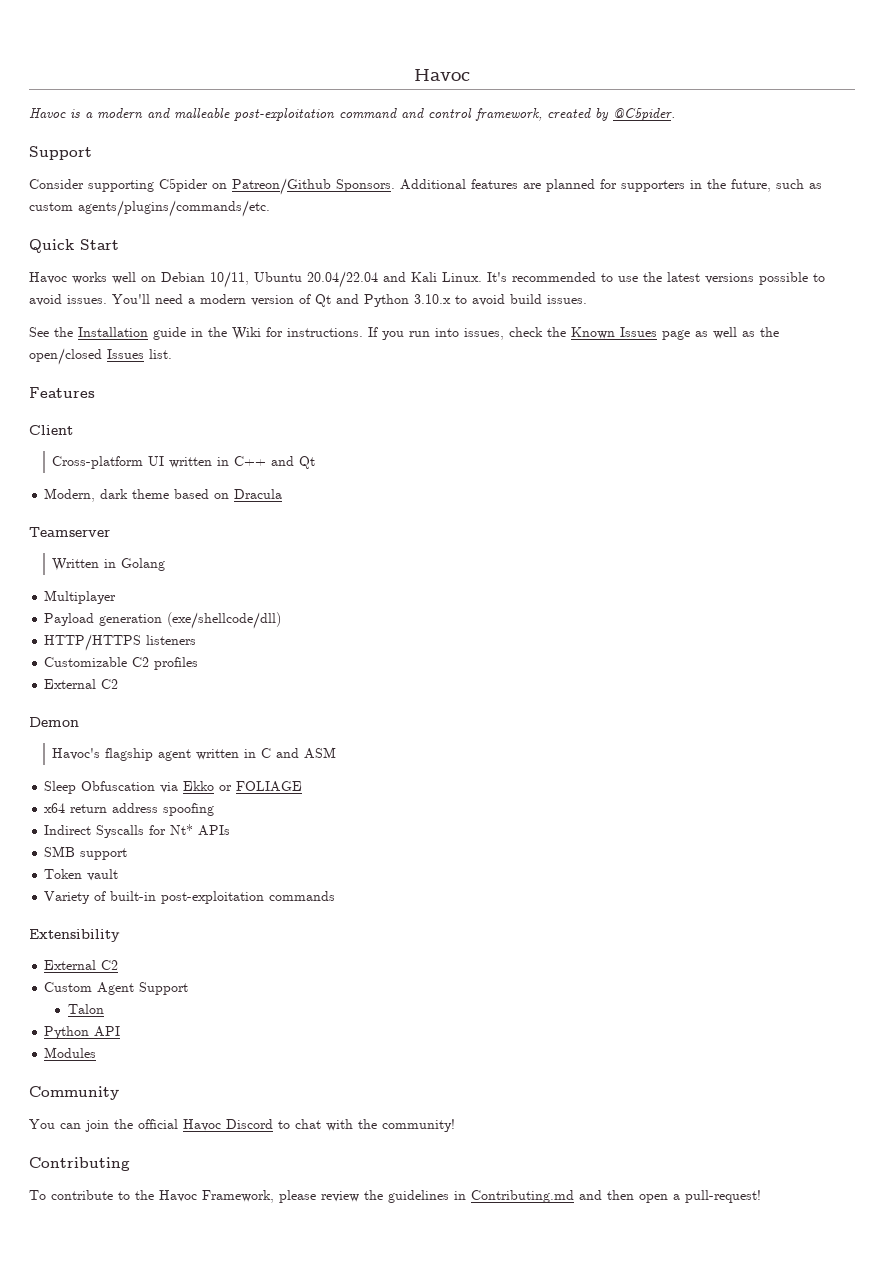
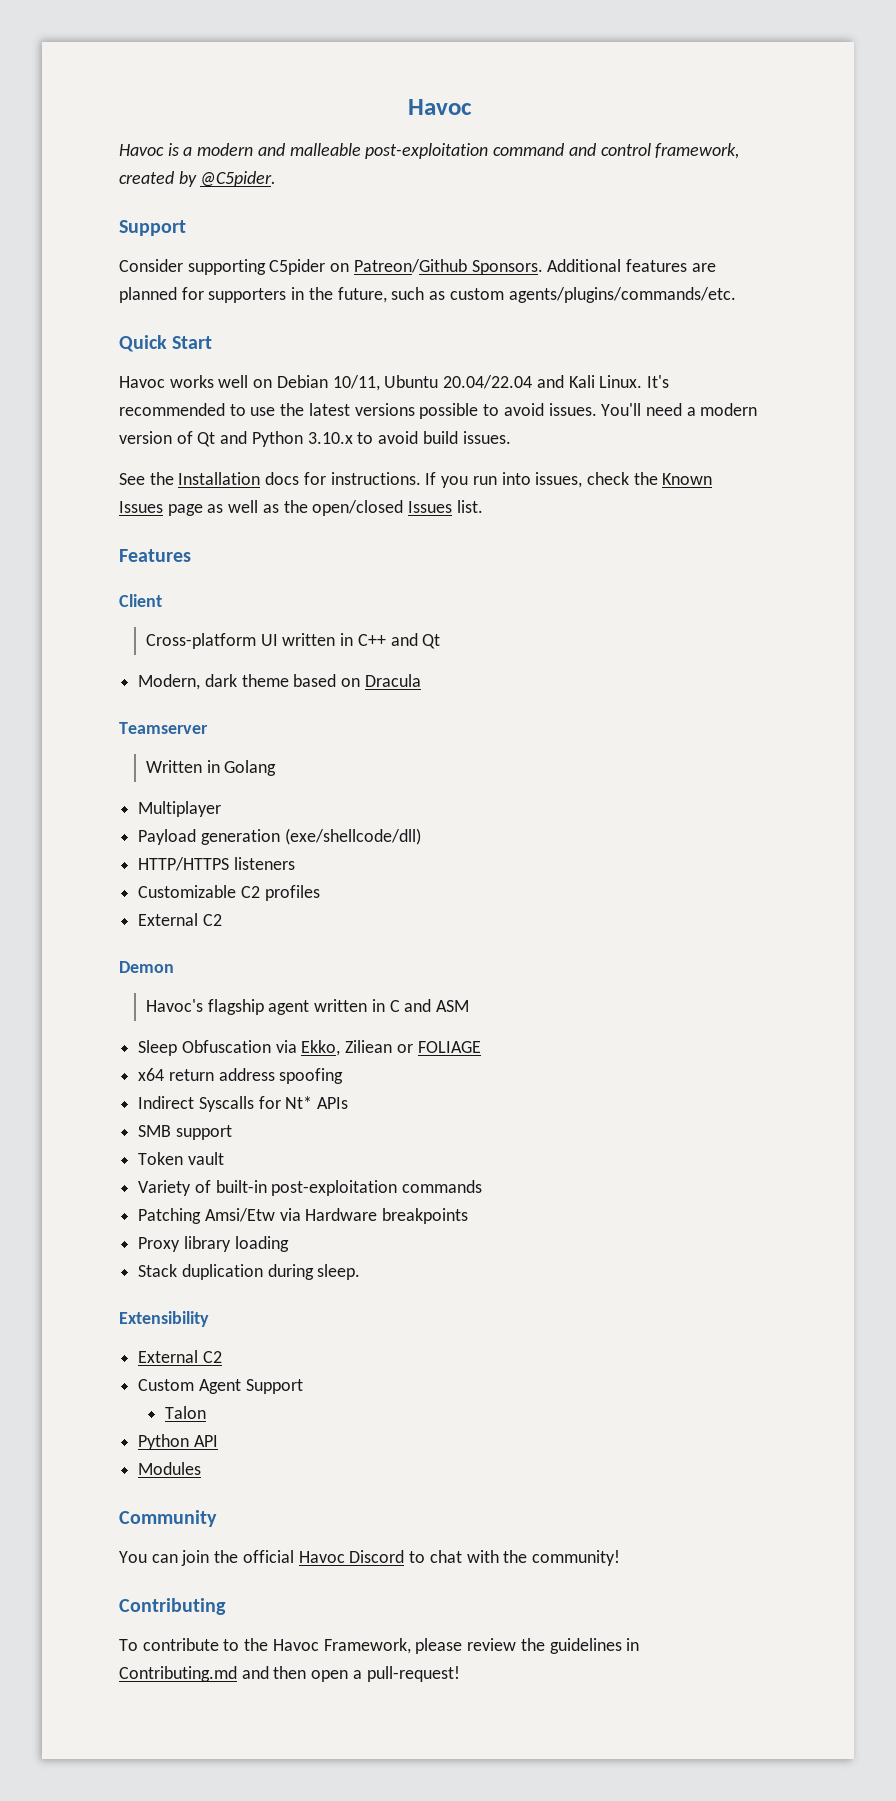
[153,327,261,340] guide in the Wiki -> [265,472,300,485] docs
[183,781,215,791] Ekko -> [301,1040,393,1056] Ekko, Ziliean
(336, 896) none -> [138,1208,469,1224] [138,1236,289,1252] [138,1264,361,1280] // Patching Amsi/Etw via Hardware breakpoints // Proxy library loading // Stack duplication during sleep.

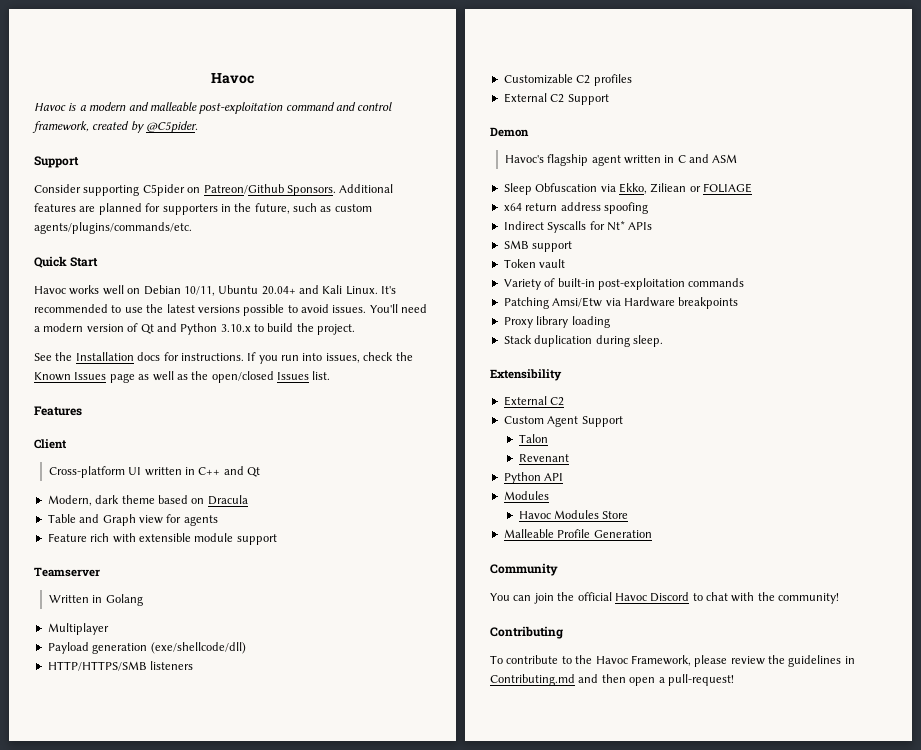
[443,375,533,389] 20.04/22.04 -> [261,286,296,295] 20.04+
[378,431,511,444] avoid build issues. -> [267,323,356,335] build the project.
(421, 680) none -> [47,514,218,526] [47,533,277,545] // Table and Graph view for agents // Feature rich with extensible module support
[138,857,230,871] HTTP/HTTPS -> [47,661,147,671] HTTP/HTTPS/SMB
(222, 920) none -> [567,94,609,105] Support
(207, 1412) none -> [518,454,569,462] // Revenant
(202, 1468) none -> [518,510,629,519] [503,529,652,538] // Havoc Modules Store // Malleable Profile Generation

